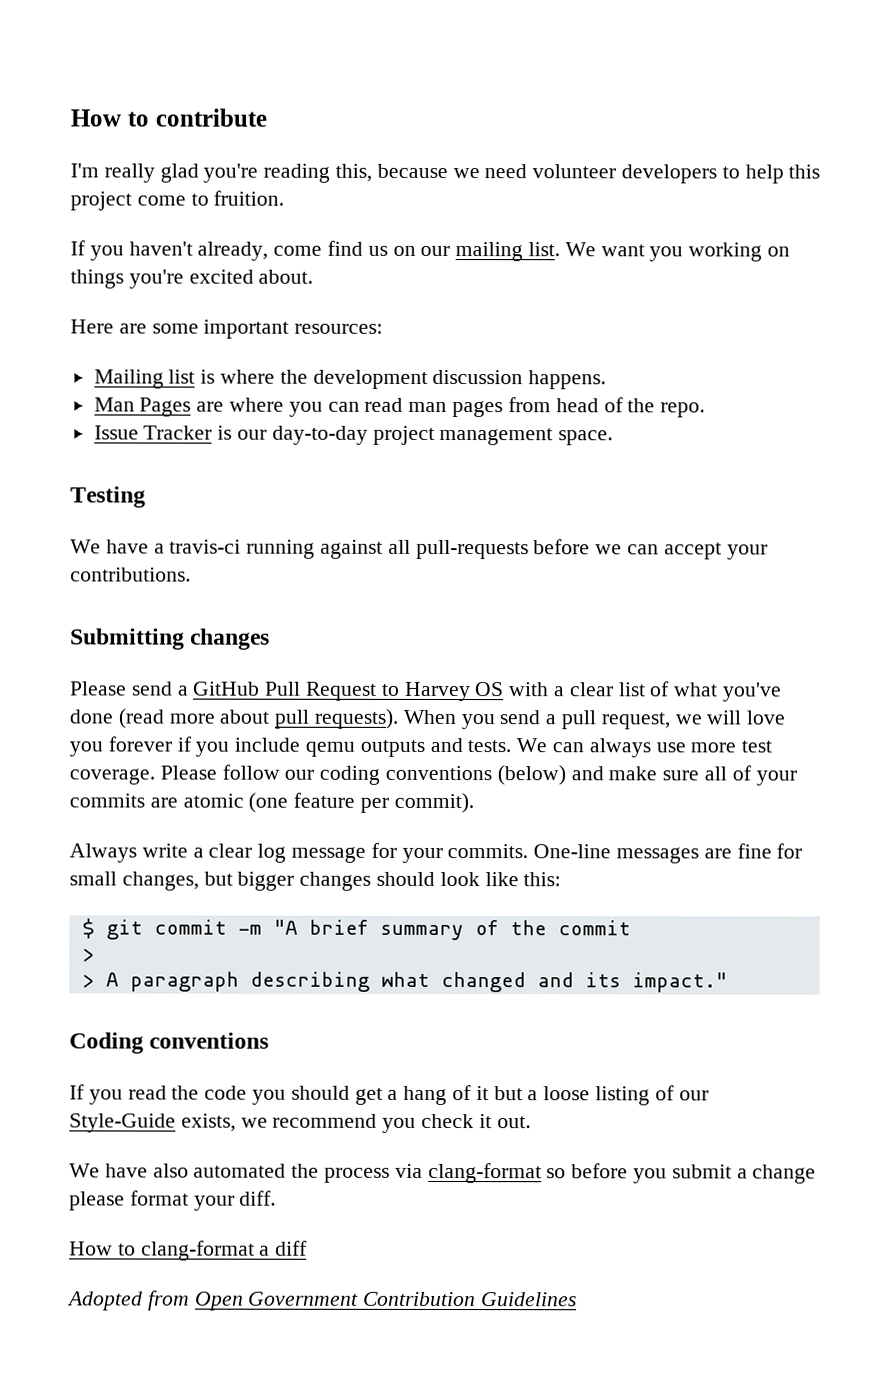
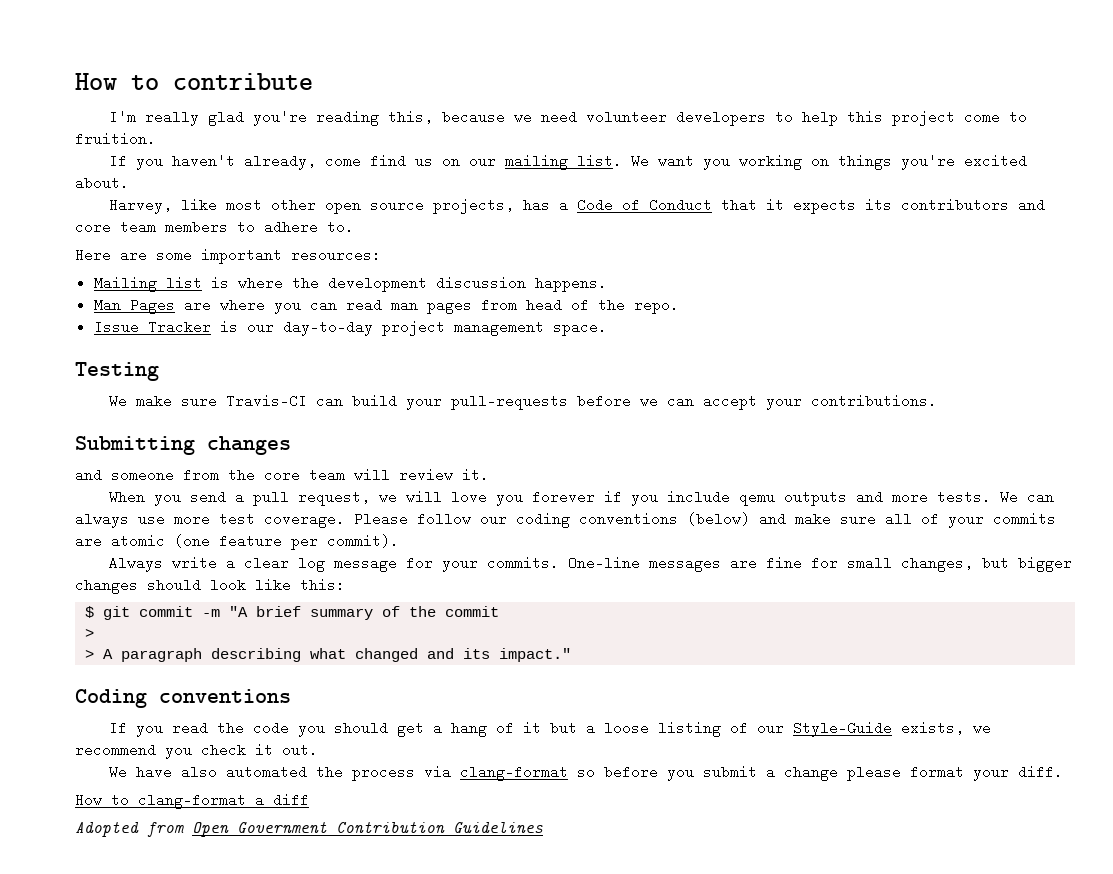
(314, 276) none -> [109,198,1046,214] [75,220,354,234] // Harvey, like most other open source projects, has a Code of Conduct that it expects its contributors and core team members to adhere to.
[105,539,411,559] have a travis-ci running against all -> [136,394,443,410] make sure Travis-CI can build your
[70,681,783,702] [69,708,399,729] Please send a GitHub Pull Request to Harvey OS with a clear list of what you've done (read more about pull requests). -> [75,468,489,482] and someone from the core team will review it. //
(463, 745) none -> [892,490,929,504] more

